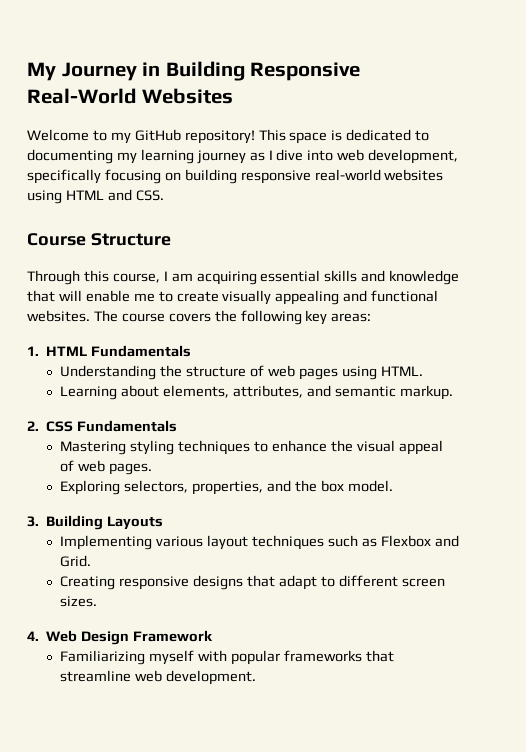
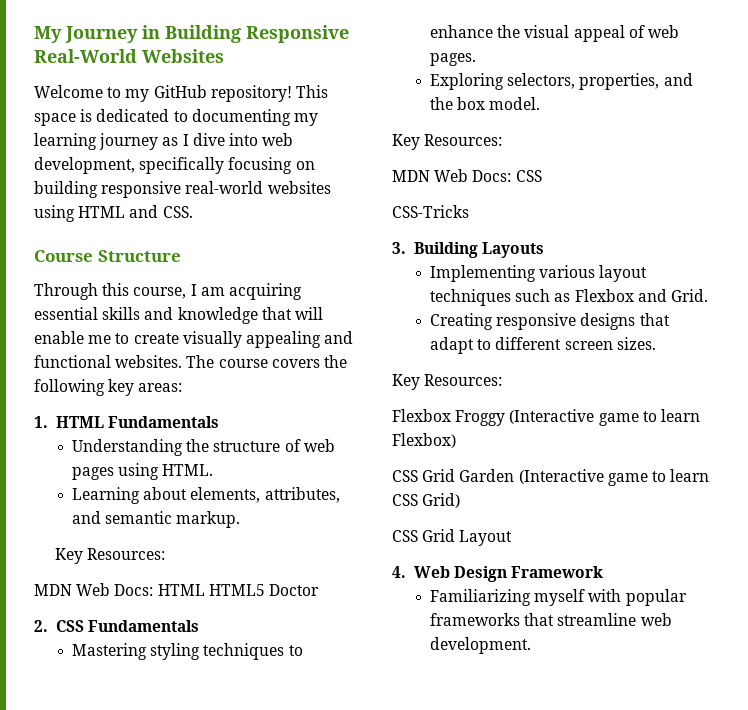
(453, 392) none -> [54,548,166,564] [34,583,319,596] // Key Resources: // MDN Web Docs: HTML HTML5 Doctor
(393, 486) none -> [392,134,503,150] [392,169,542,182] [392,205,469,218] // Key Resources: // MDN Web Docs: CSS // CSS-Tricks
(98, 601) none -> [392,374,503,390] [392,409,700,426] [392,433,456,448] [392,469,710,486] [392,493,461,508] [392,529,513,546] // Key Resources: // Flexbox Froggy (Interactive game to learn Flexbox) // CSS Grid Garden (Interactive game to learn CSS Grid) // CSS Grid Layout

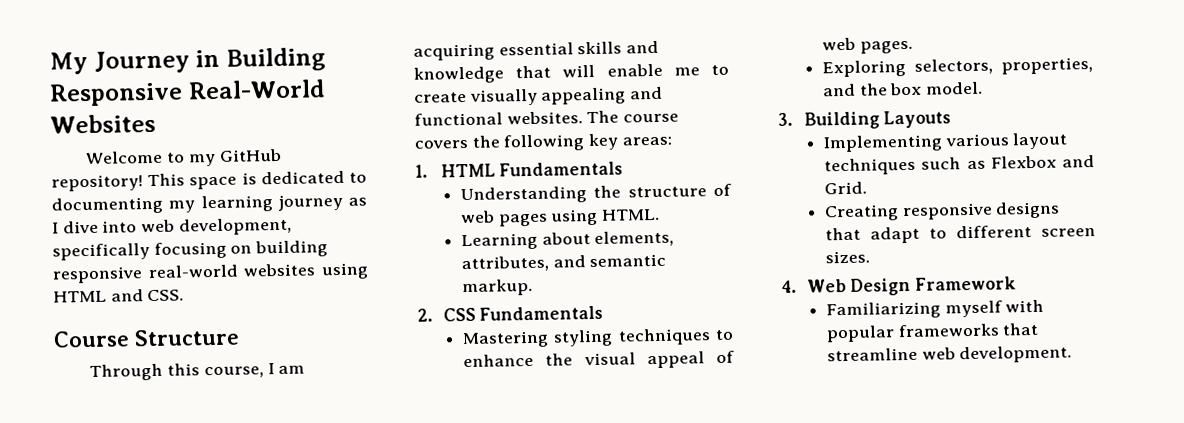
[54,548,166,564] [34,583,319,596] // Key Resources: // MDN Web Docs: HTML HTML5 Doctor -> (533, 287) none
[392,134,503,150] [392,169,542,182] [392,205,469,218] // Key Resources: // MDN Web Docs: CSS // CSS-Tricks -> (984, 88) none
[392,374,503,390] [392,409,700,426] [392,433,456,448] [392,469,710,486] [392,493,461,508] [392,529,513,546] // Key Resources: // Flexbox Froggy (Interactive game to learn Flexbox) // CSS Grid Garden (Interactive game to learn CSS Grid) // CSS Grid Layout -> (870, 257) none

